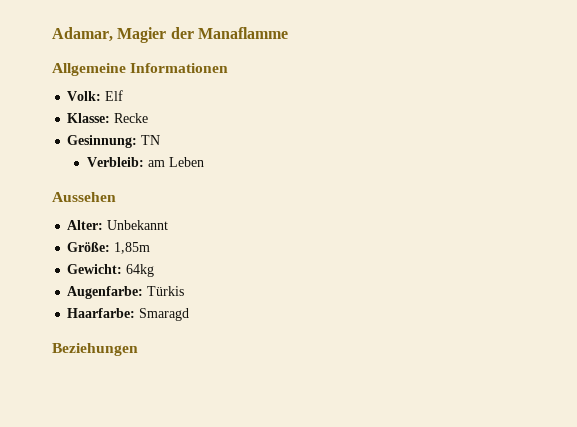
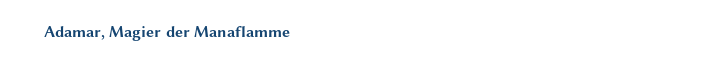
[52,63,229,76] [67,90,124,101] [67,113,149,123] [67,135,161,148] [86,157,204,167] [52,192,116,202] [67,220,169,230] [67,242,151,254] [67,264,155,277] [67,286,185,299] [67,308,190,321] [52,343,138,356] // Allgemeine Informationen // Volk: Elf // Klasse: Recke // Gesinnung: TN // Verbleib: am Leben // Aussehen // Alter: Unbekannt // Größe: 1,85m // Gewicht: 64kg // Augenfarbe: Türkis // Haarfarbe: Smaragd // Beziehungen -> (290, 31) none

